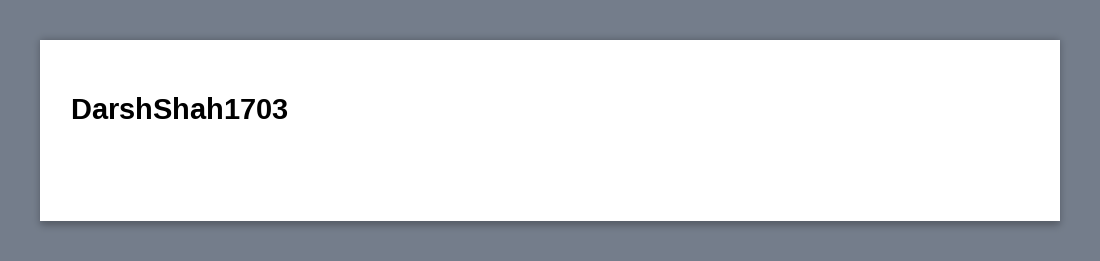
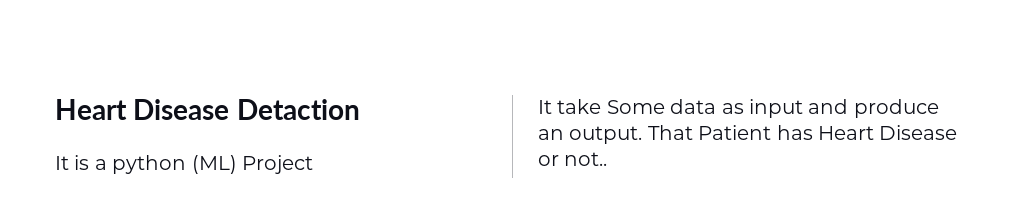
[71,97,288,119] DarshShah1703 -> [55,99,360,120] [55,155,313,174] [538,99,939,118] [538,125,958,144] [538,152,608,166] Heart Disease Detaction // It is a python (ML) Project // It take Some data as input and produce an output. That Patient has Heart Disease or not..

